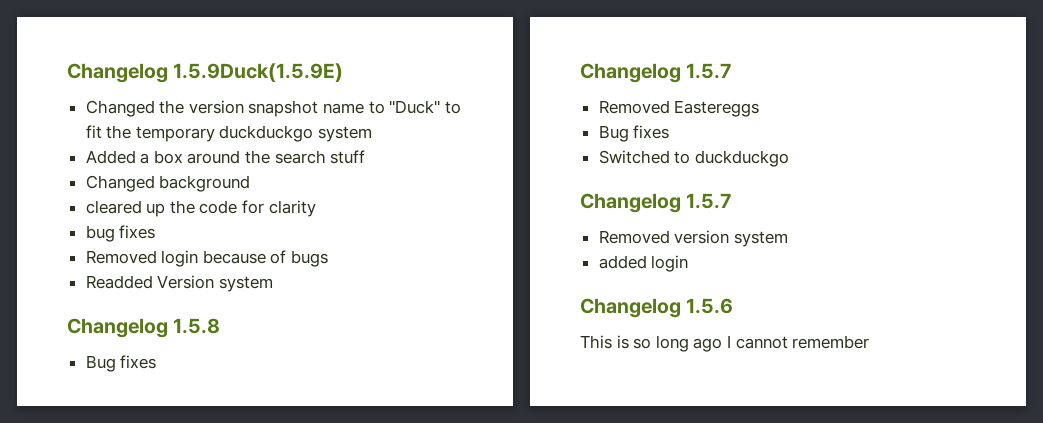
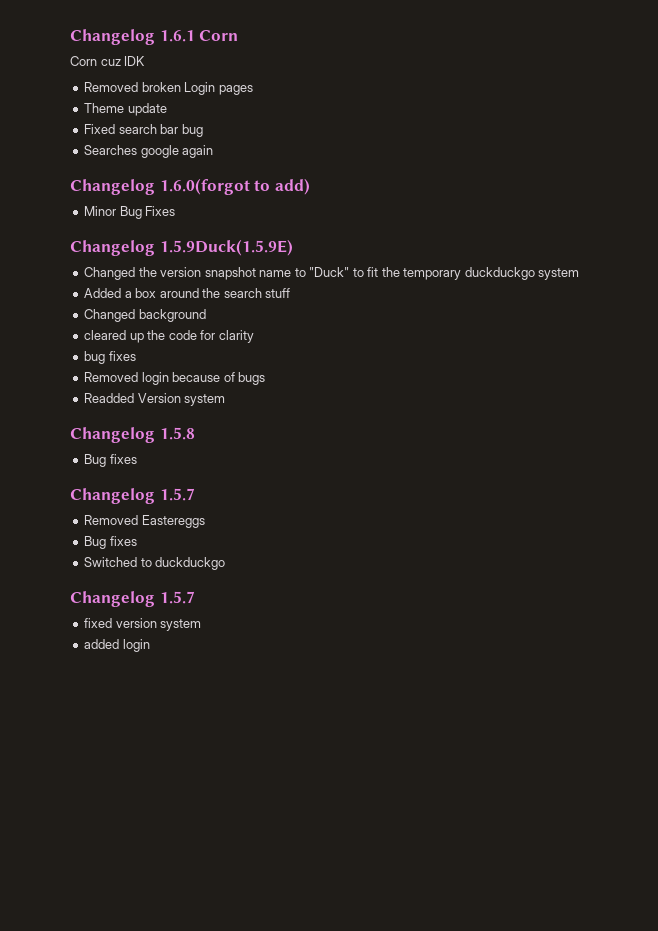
[67,63,168,83] Changelog -> [70,29,239,45] [70,56,146,66] [84,82,253,95] [84,103,167,116] [84,124,203,137] [84,145,214,158] [70,178,310,195] [84,206,176,219] [70,240,155,256] Changelog 1.6.1 Corn // Corn cuz IDK // Removed broken Login pages // Theme update // Fixed search bar bug // Searches google again // Changelog 1.6.0(forgot to add) // Minor Bug Fixes // Changelog
[598,230,670,244] Removed -> [84,618,113,628] fixed
[580,298,734,318] [580,335,870,352] // Changelog 1.5.6 // This is so long ago I cannot remember -> (150, 645) none

